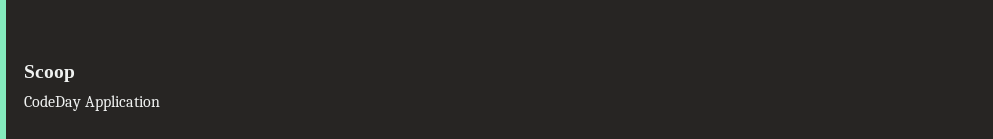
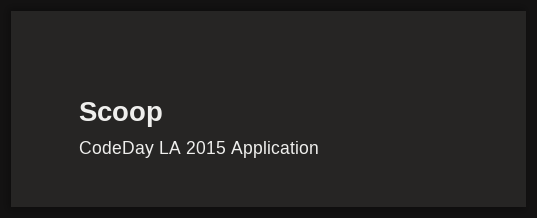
(81, 103) none -> [159,141,226,154] LA 2015

